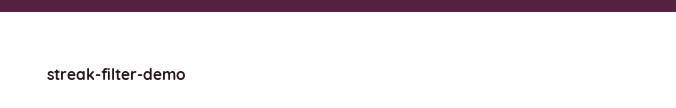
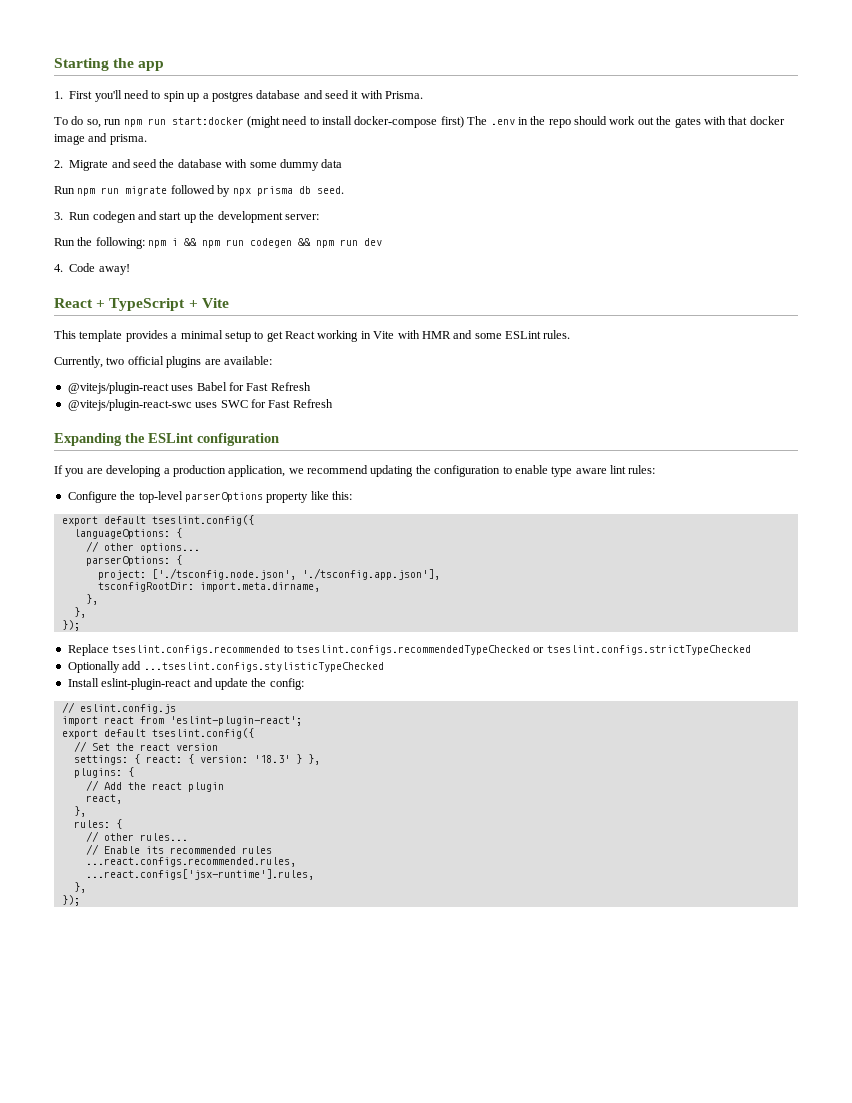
[47,68,186,80] streak-filter-demo -> [54,58,165,71] [54,90,424,102] [54,116,785,128] [54,133,147,145] [54,159,343,171] [54,185,344,197] [54,211,319,223] [54,237,383,249] [54,263,130,275] [54,298,229,311] [54,330,571,342] [54,356,272,368] [67,382,311,394] [67,399,333,411] [54,433,279,446] [54,465,656,477] [67,491,352,503] [61,515,254,526] [73,528,182,539] [85,541,200,553] [85,555,182,566] [97,568,440,580] [97,582,320,592] [85,594,98,605] [73,607,86,618] [61,620,80,631] [67,644,751,656] [67,661,384,673] [67,678,304,690] [61,702,176,714] [61,716,302,726] [61,728,254,739] [73,741,218,752] [73,754,320,765] [73,767,134,778] [85,780,224,792] [85,794,122,804] [73,806,86,817] [73,819,122,829] [85,831,188,842] [85,844,272,855] [85,857,296,867] [85,869,314,880] [73,882,86,893] [61,895,80,906] Starting the app // 1. First you'll need to spin up a postgres database and seed it with Prisma. // To do so, run npm run start:docker (might need to install docker-compose first) The .env in the repo should work out the gates with that docker image and prisma. // 2. Migrate and seed the database with some dummy data // Run npm run migrate followed by npx prisma db seed. // 3. Run codegen and start up the development server: // Run the following: npm i && npm run codegen && npm run dev // 4. Code away! // React + TypeScript + Vite // This template provides a minimal setup to get React working in Vite with HMR and some ESLint rules. // Currently, two official plugins are available: // @vitejs/plugin-react uses Babel for Fast Refresh // @vitejs/plugin-react-swc uses SWC for Fast Refresh // Expanding the ESLint configuration // If you are developing a production application, we recommend updating the configuration to enable type aware lint rules: // Configure the top-level parserOptions property like this: // export default tseslint.config({ // languageOptions: { // // other options... // parserOptions: { // project: ['./tsconfig.node.json', './tsconfig.app.json'], // tsconfigRootDir: import.meta.dirname, // }, // }, // }); // Replace tseslint.configs.recommended to tseslint.configs.recommendedTypeChecked or tseslint.configs.strictTypeChecked // Optionally add ...tseslint.configs.stylisticTypeChecked // Install eslint-plugin-react and update the config: // // eslint.config.js // import react from 'eslint-plugin-react'; // export default tseslint.config({ // // Set the react version // settings: { react: { version: '18.3' } }, // plugins: { // // Add the react plugin // react, // }, // rules: { // // other rules... // // Enable its recommended rules // ...react.configs.recommended.rules, // ...react.configs['jsx-runtime'].rules, // }, // });

